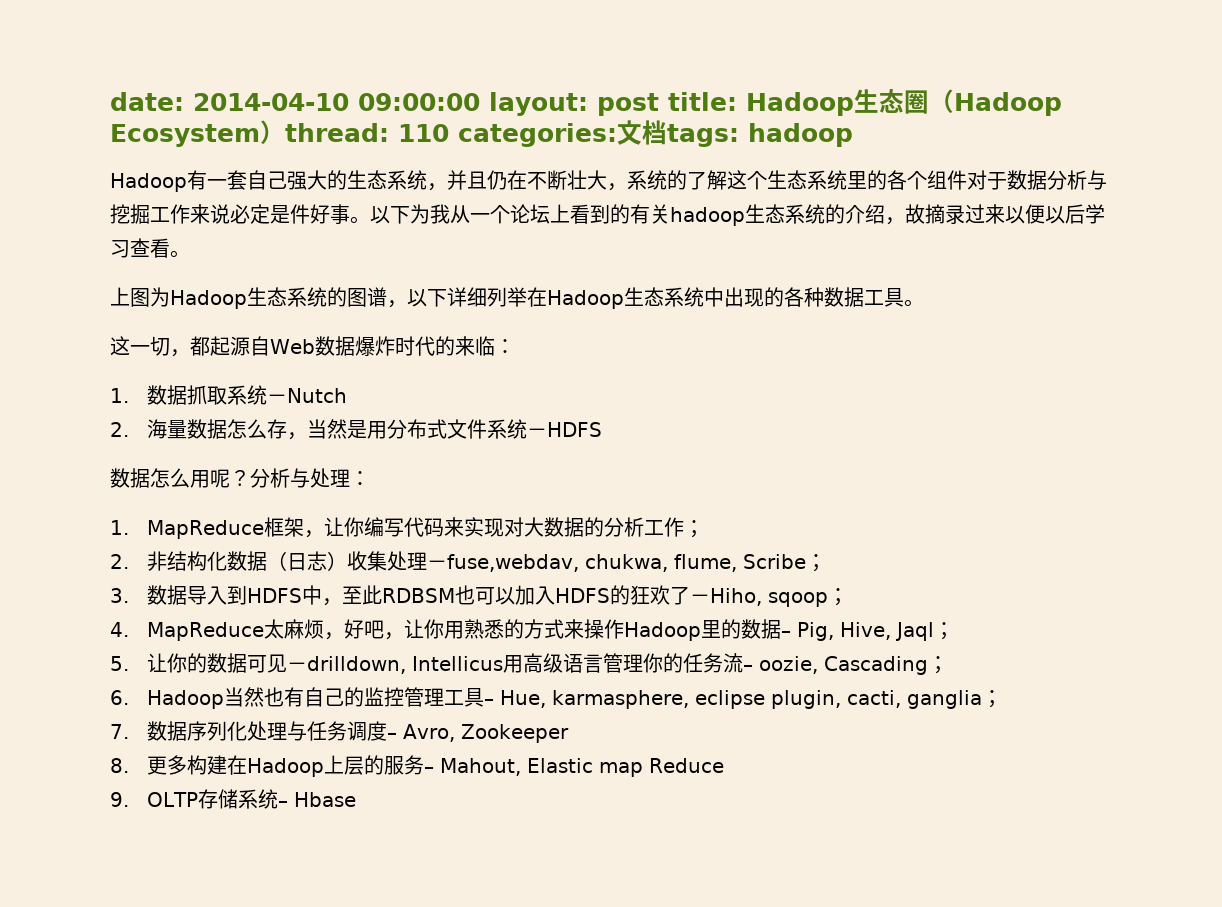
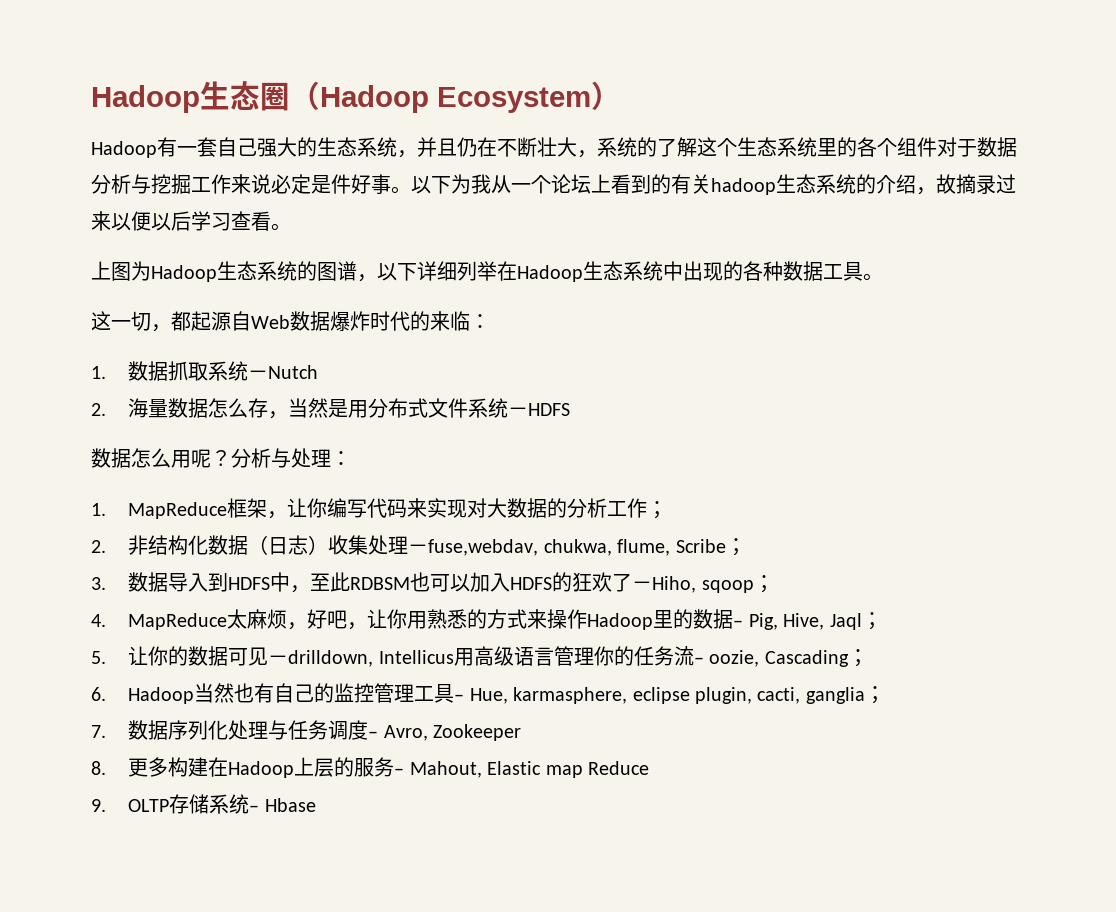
[110,92,737,116] date: 2014-04-10 09:00:00 layout: post title: -> (91, 99) none
[285,120,853,147] thread: 110 categories:文档tags: hadoop -> (621, 95) none

